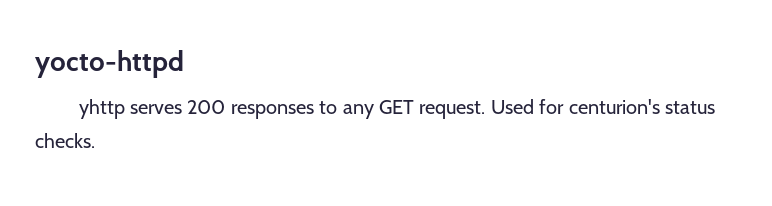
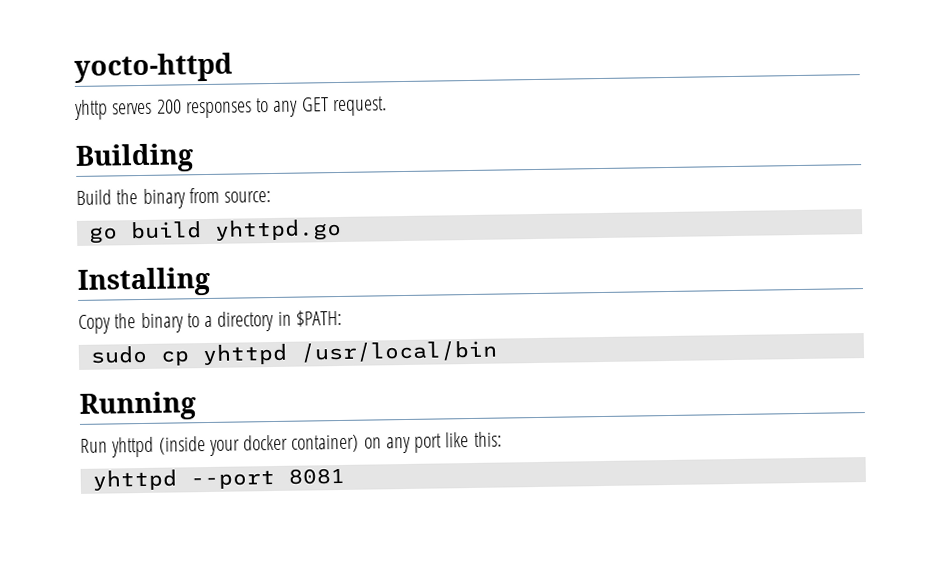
[490,99,715,114] [35,133,95,148] Used for centurion's status checks. -> [75,143,194,173] [76,187,272,209] [87,218,342,244] [77,266,211,297] [78,309,342,334] [89,340,498,366] [79,391,196,421] [80,431,502,458] [91,467,345,491] // Building // Build the binary from source: // go build yhttpd.go // Installing // Copy the binary to a directory in $PATH: // sudo cp yhttpd /usr/local/bin // Running // Run yhttpd (inside your docker container) on any port like this: // yhttpd --port 8081

